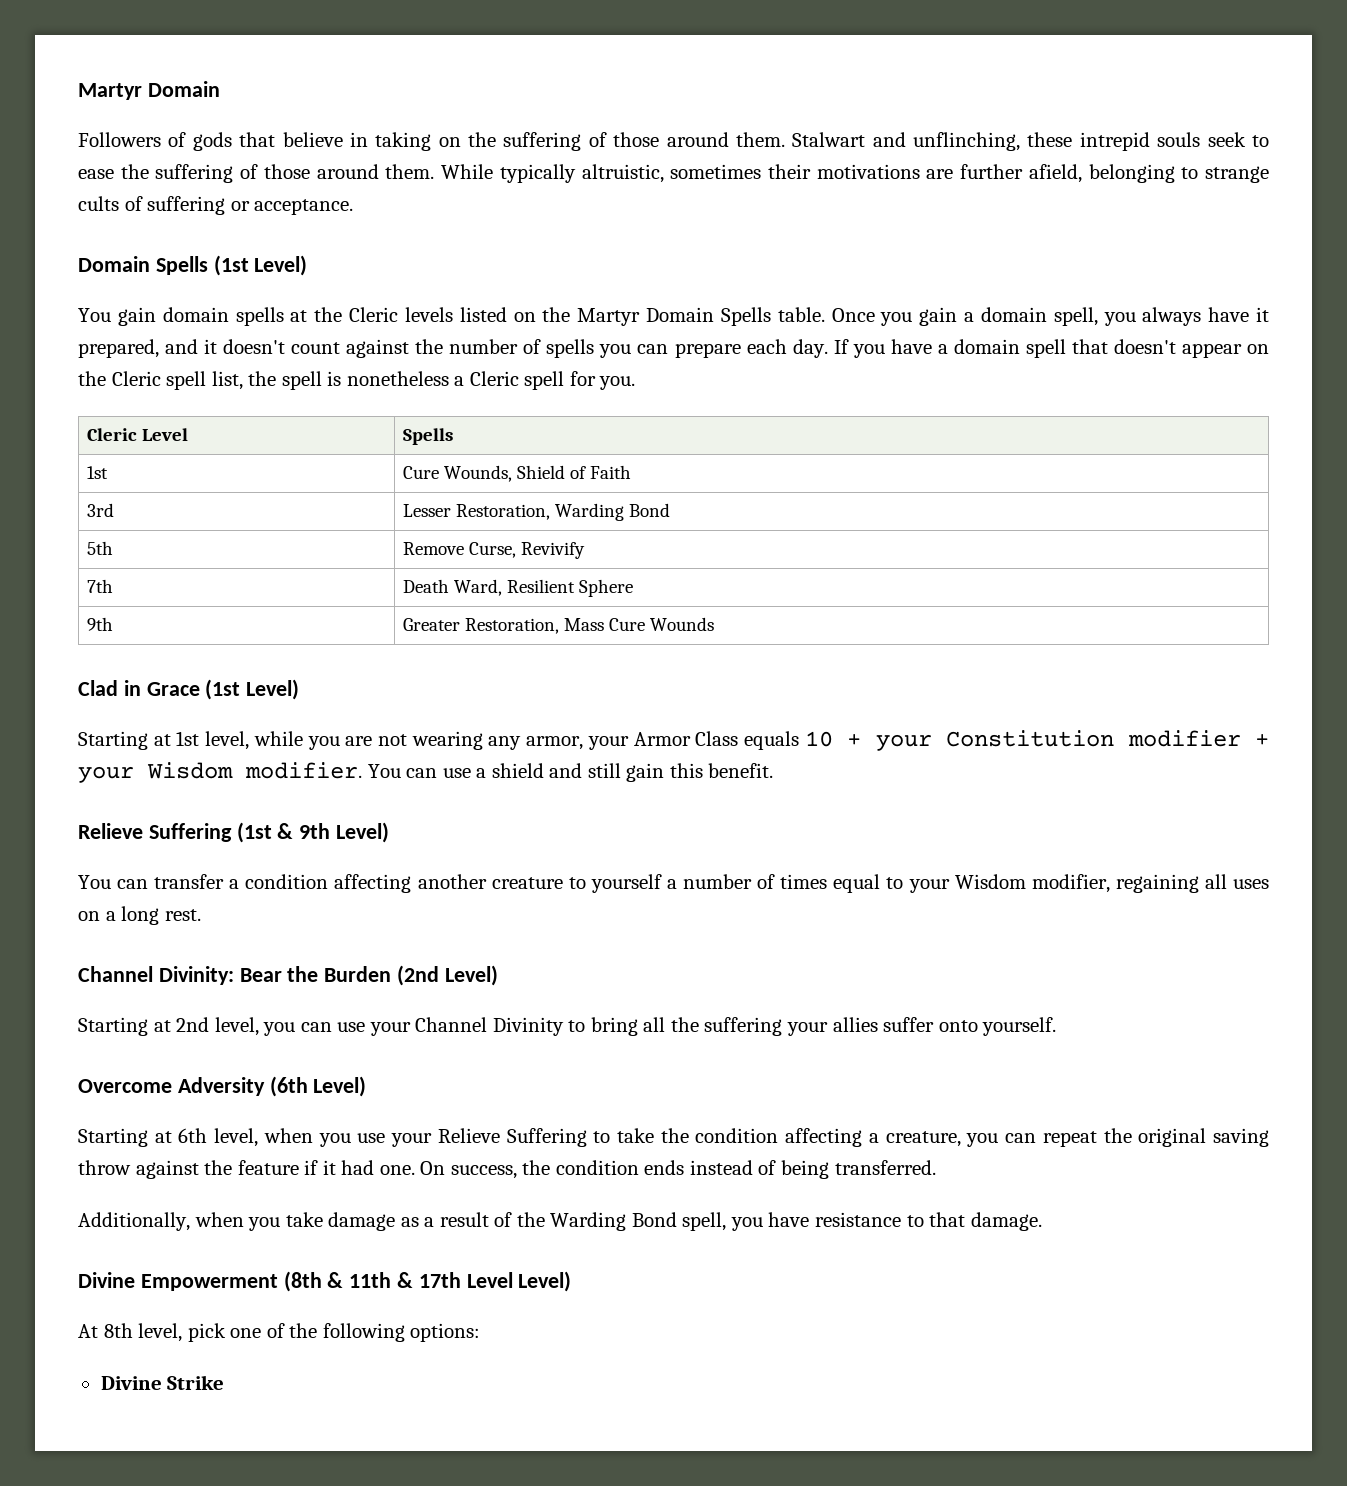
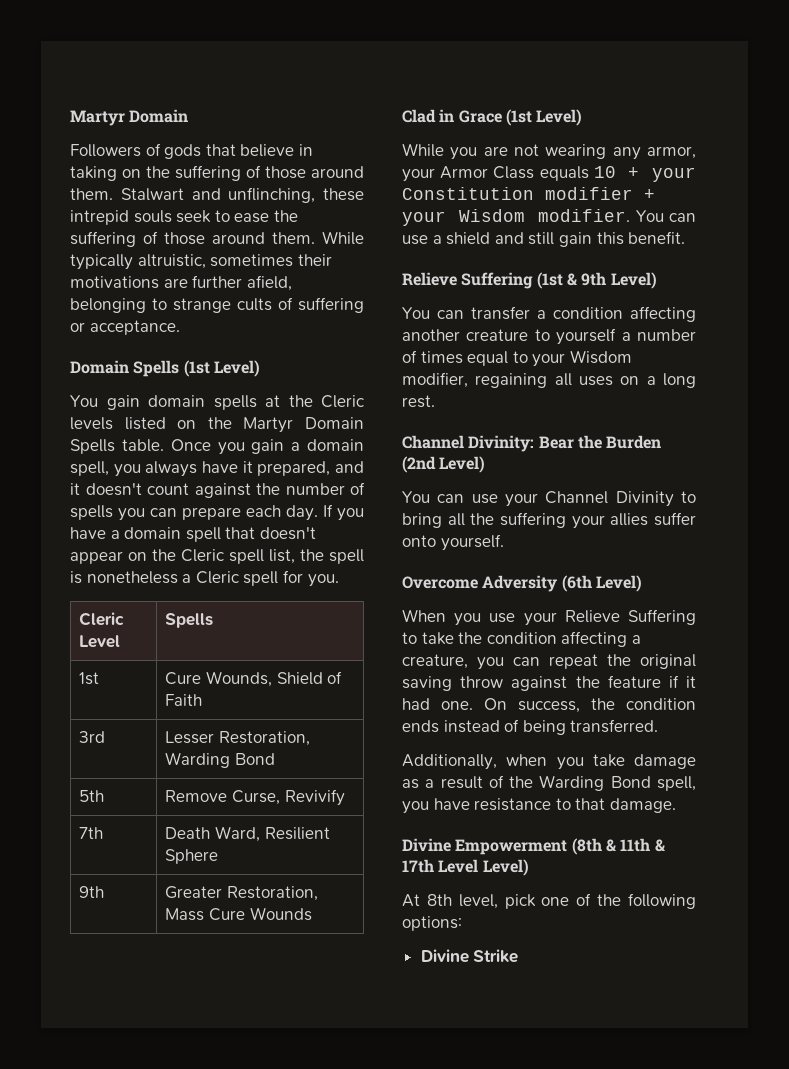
[78,731,303,750] Starting at 1st level, while -> [402,143,444,157] While
[78,1017,296,1036] Starting at 2nd level, you -> [402,491,430,503] You
[78,1128,313,1147] Starting at 6th level, when -> [402,609,446,622] When

